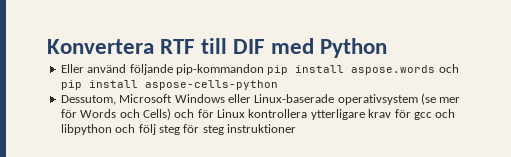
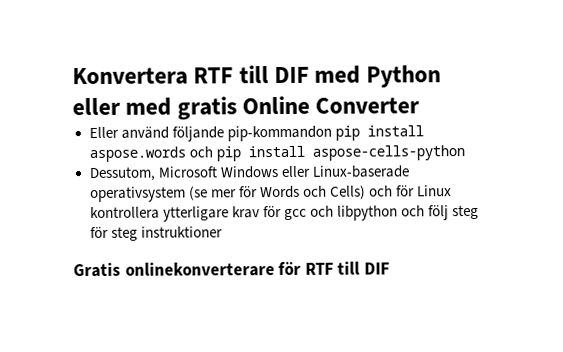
(388, 48) none -> [72,95,421,120] eller med gratis Online Converter
(296, 128) none -> [73,261,390,278] // Gratis onlinekonverterare för RTF till DIF

